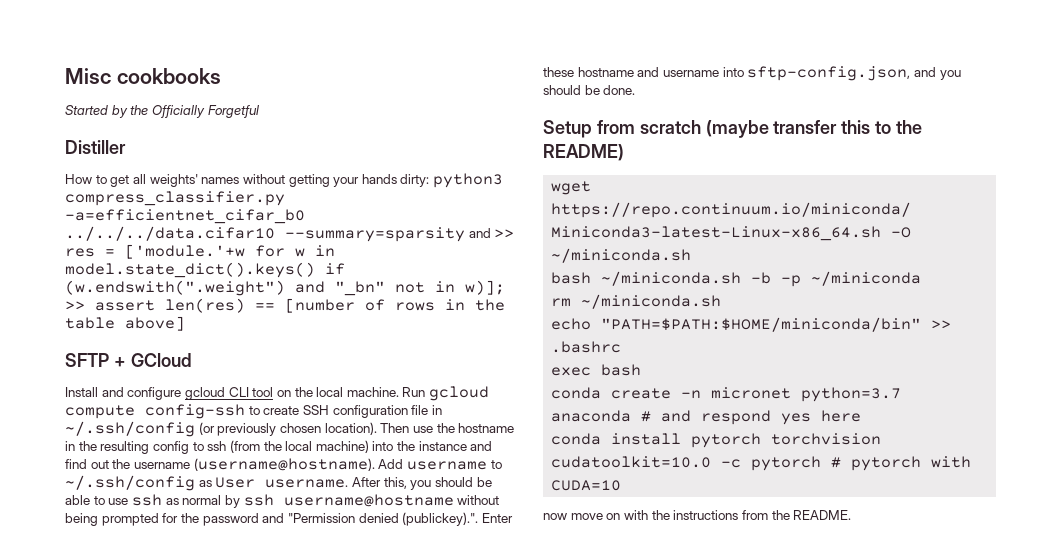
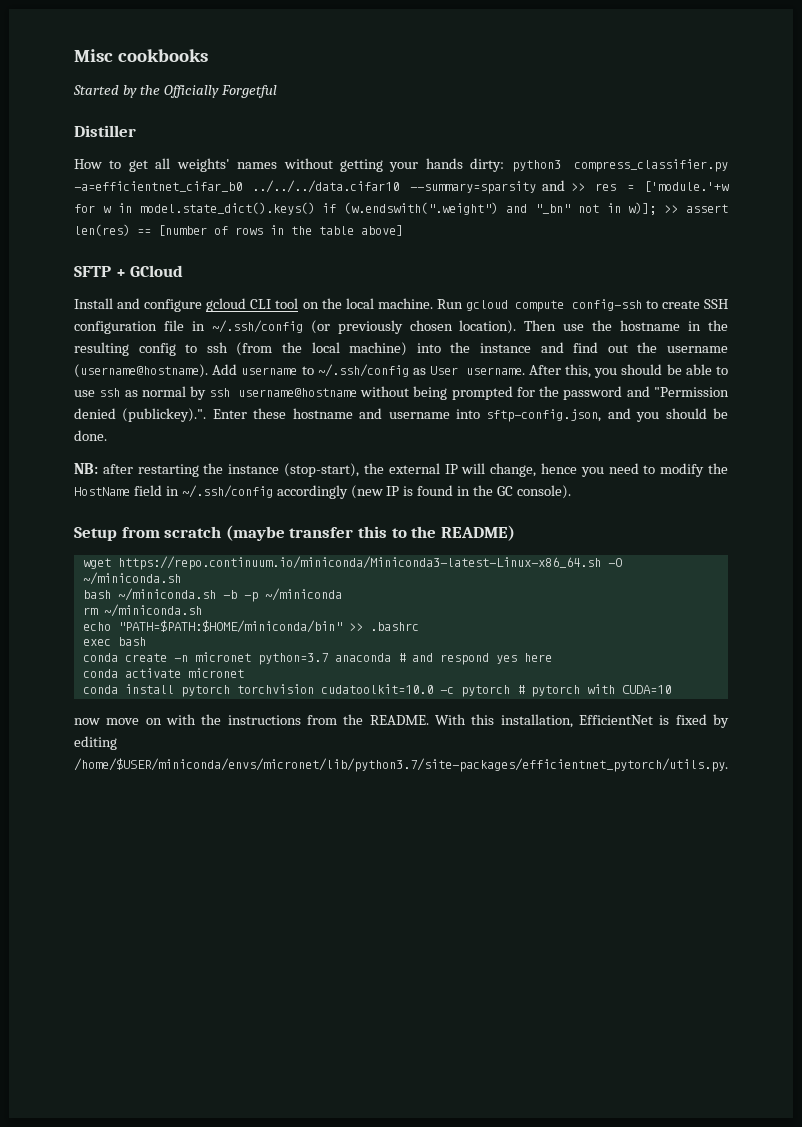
(636, 90) none -> [74,463,728,477] [74,485,571,499] // NB: after restarting the instance (stop-start), the external IP will change, hence you need to modify the HostName field in ~/.ssh/config accordingly (new IP is found in the GC console).
(862, 416) none -> [82,668,244,678] // conda activate micronet
(852, 515) none -> [434,714,729,728] [74,736,117,750] [74,758,728,772] With this installation, EfficientNet is fixed by editing /home/$USER/miniconda/envs/micronet/lib/python3.7/site-packages/efficientnet_pytorch/utils.py.

